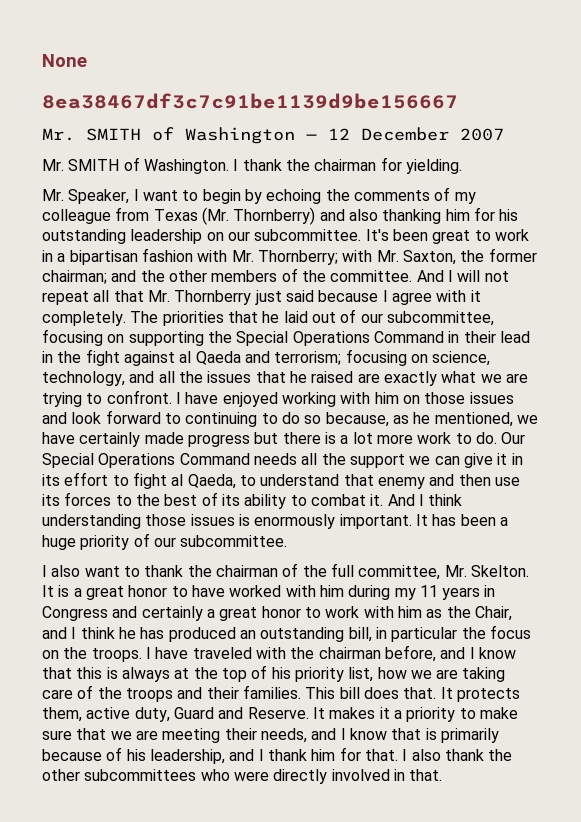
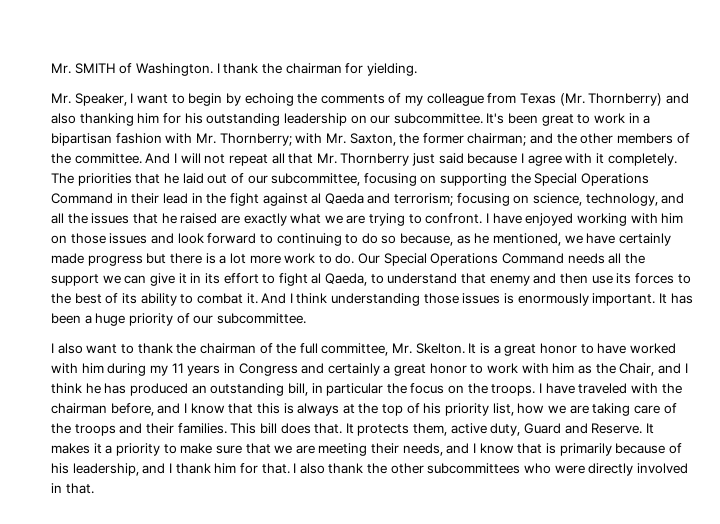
[42,54,87,67] [42,93,458,109] [42,127,504,144] None // 8ea38467df3c7c91be1139d9be156667 // Mr. SMITH of Washington — 12 December 2007 // -> (51, 68) none

